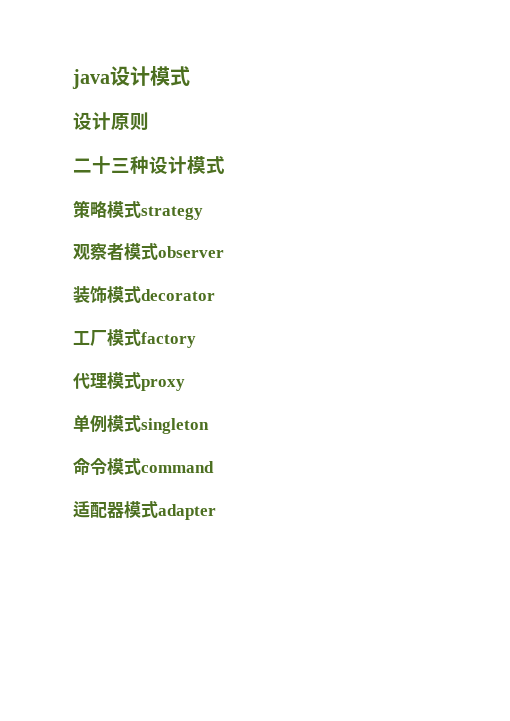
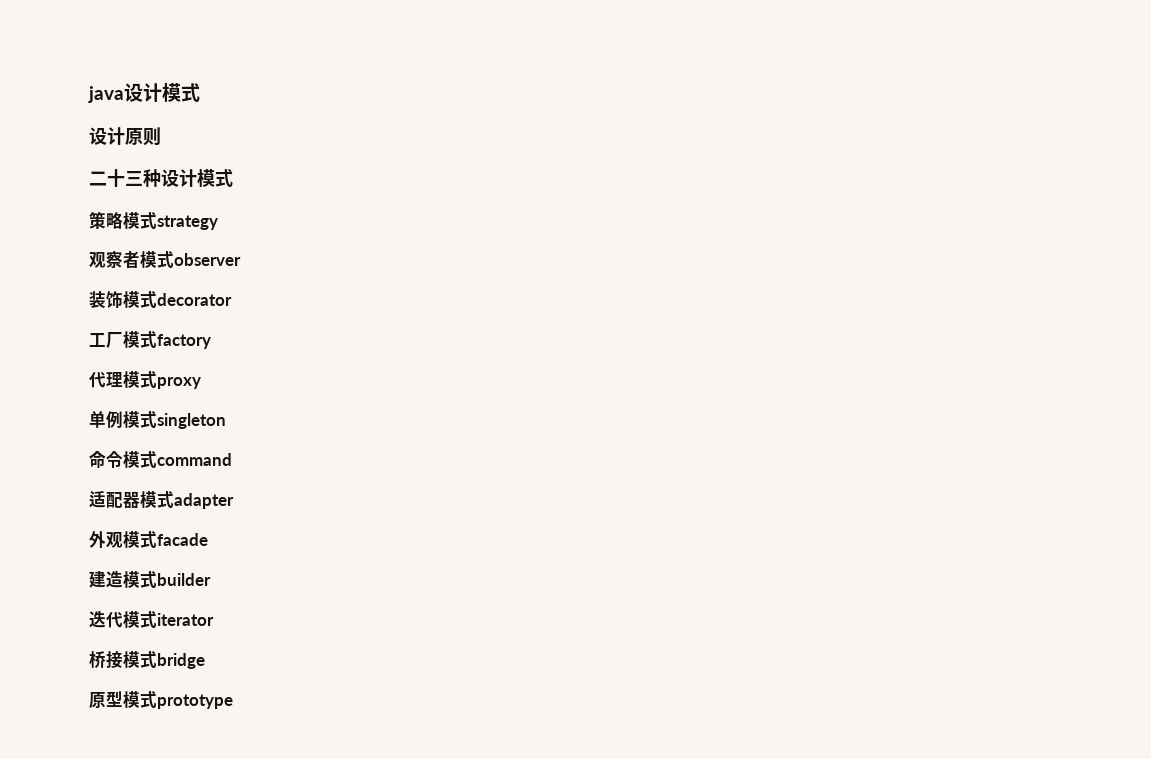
(216, 512) none -> [89,531,208,548] [89,571,211,588] [89,611,214,628] [89,651,205,669] [89,691,233,709] // 外观模式facade // 建造模式builder // 迭代模式iterator // 桥接模式bridge // 原型模式prototype

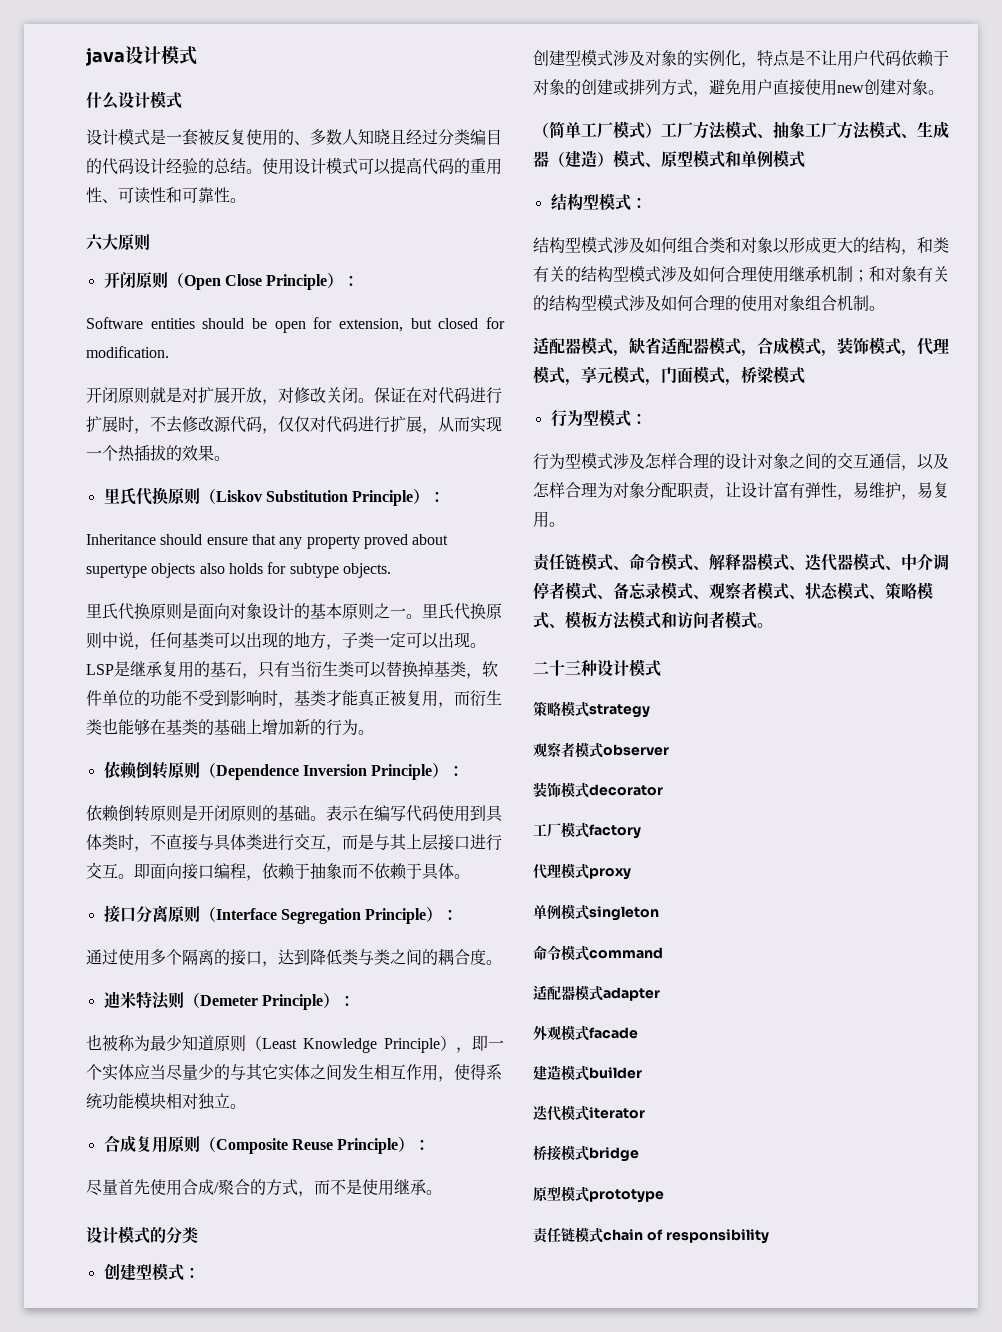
[89,127,161,146] 设计原则 -> [86,91,182,109] [86,128,502,146] [86,157,502,175] [86,187,246,204] [86,234,150,251] [103,272,360,290] [86,317,506,333] [86,346,169,358] [86,387,502,405] [86,416,502,434] [86,444,230,462] [103,487,446,506] [86,534,449,549] [86,562,391,578] [86,603,502,620] [86,631,486,650] [86,661,498,679] [86,689,502,708] [86,718,374,736] [103,761,465,780] [86,805,503,822] [86,833,502,852] [86,862,470,881] [103,905,459,924] [86,948,502,967] [103,991,355,1010] [86,1034,504,1053] [86,1064,502,1082] [86,1092,246,1110] [103,1135,431,1154] [86,1179,442,1197] [86,1226,198,1244] [103,1263,200,1281] [533,49,949,68] [533,79,944,97] [533,121,949,140] [533,150,805,168] [550,193,647,211] [533,236,949,255] [533,265,949,283] [533,294,885,312] [533,337,949,357] [533,366,805,386] [550,409,647,427] [533,452,949,471] [533,482,949,500] [533,511,565,528] [533,553,949,571] [533,582,933,600] [533,611,773,630] 什么设计模式 // 设计模式是一套被反复使用的、多数人知晓且经过分类编目的代码设计经验的总结。使用设计模式可以提高代码的重用性、可读性和可靠性。 // 六大原则 // 开闭原则（Open Close Principle）： // Software entities should be open for extension, but closed for modification. // 开闭原则就是对扩展开放，对修改关闭。保证在对代码进行扩展时，不去修改源代码，仅仅对代码进行扩展，从而实现一个热插拔的效果。 // 里氏代换原则（Liskov Substitution Principle）： // Inheritance should ensure that any property proved about supertype objects also holds for subtype objects. // 里氏代换原则是面向对象设计的基本原则之一。里氏代换原则中说，任何基类可以出现的地方，子类一定可以出现。LSP是继承复用的基石，只有当衍生类可以替换掉基类，软件单位的功能不受到影响时，基类才能真正被复用，而衍生类也能够在基类的基础上增加新的行为。 // 依赖倒转原则（Dependence Inversion Principle）： // 依赖倒转原则是开闭原则的基础。表示在编写代码使用到具体类时，不直接与具体类进行交互，而是与其上层接口进行交互。即面向接口编程，依赖于抽象而不依赖于具体。 // 接口分离原则（Interface Segregation Principle）： // 通过使用多个隔离的接口，达到降低类与类之间的耦合度。 // 迪米特法则（Demeter Principle）： // 也被称为最少知道原则（Least Knowledge Principle），即一个实体应当尽量少的与其它实体之间发生相互作用，使得系统功能模块相对独立。 // 合成复用原则（Composite Reuse Principle）： // 尽量首先使用合成/聚合的方式，而不是使用继承。 // 设计模式的分类 // 创建型模式： // 创建型模式涉及对象的实例化，特点是不让用户代码依赖于对象的创建或排列方式，避免用户直接使用new创建对象。 // （简单工厂模式）工厂方法模式、抽象工厂方法模式、生成器（建造）模式、原型模式和单例模式 // 结构型模式： // 结构型模式涉及如何组合类和对象以形成更大的结构，和类有关的结构型模式涉及如何合理使用继承机制；和对象有关的结构型模式涉及如何合理的使用对象组合机制。 // 适配器模式，缺省适配器模式，合成模式，装饰模式，代理模式，享元模式，门面模式，桥梁模式 // 行为型模式： // 行为型模式涉及怎样合理的设计对象之间的交互通信，以及怎样合理为对象分配职责，让设计富有弹性，易维护，易复用。 // 责任链模式、命令模式、解释器模式、迭代器模式、中介调停者模式、备忘录模式、观察者模式、状态模式、策略模式、模板方法模式和访问者模式。
(233, 701) none -> [533,1227,769,1244] // 责任链模式chain of responsibility

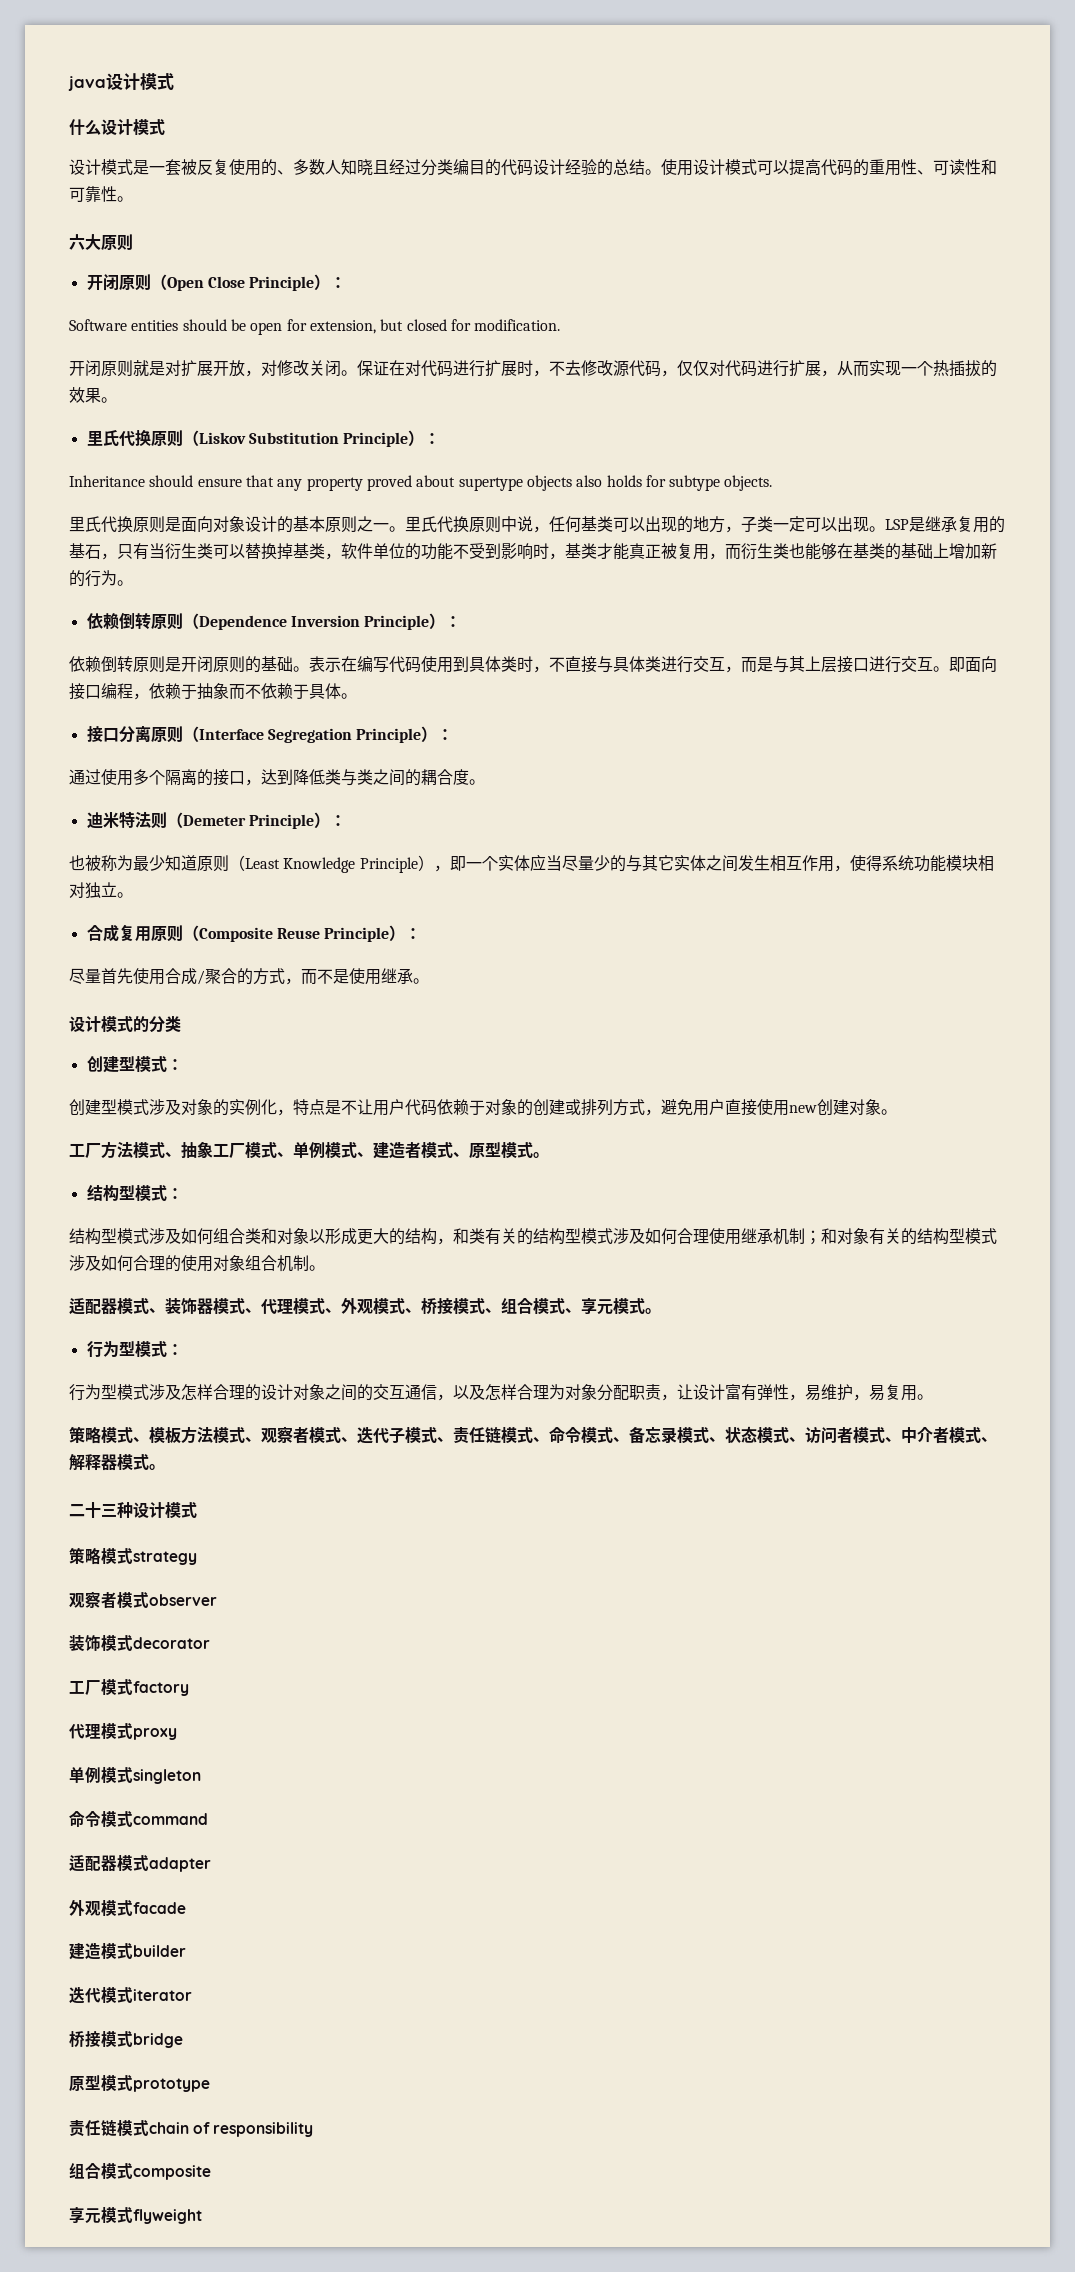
[533,121,661,139] （简单工厂模式） -> (897, 1112) none
[837,121,949,140] [533,150,613,168] 方法模式、生成器（建造） -> [245,1142,421,1159] 模式、单例模式、建造者
[725,150,805,168] 和单例模式 -> [533,1152,549,1158] 。
[613,337,949,357] [533,366,805,386] ，缺省适配器模式，合成模式，装饰模式，代理模式，享元模式，门面模式，桥梁模式 -> [149,1297,661,1315] 、装饰器模式、代理模式、外观模式、桥接模式、组合模式、享元模式。
(565, 524) none -> [69,1426,453,1444] 策略模式、模板方法模式、观察者模式、迭代子模式、
[709,553,949,571] [533,582,933,600] [533,611,725,630] 解释器模式、迭代器模式、中介调停者模式、备忘录模式、观察者模式、状态模式、策略模式、模板方法模式和访问者 -> [629,1426,997,1444] [69,1454,117,1471] 备忘录模式、状态模式、访问者模式、中介者模式、解释器
(769, 1236) none -> [69,2163,211,2180] [69,2207,202,2224] // 组合模式composite // 享元模式flyweight

